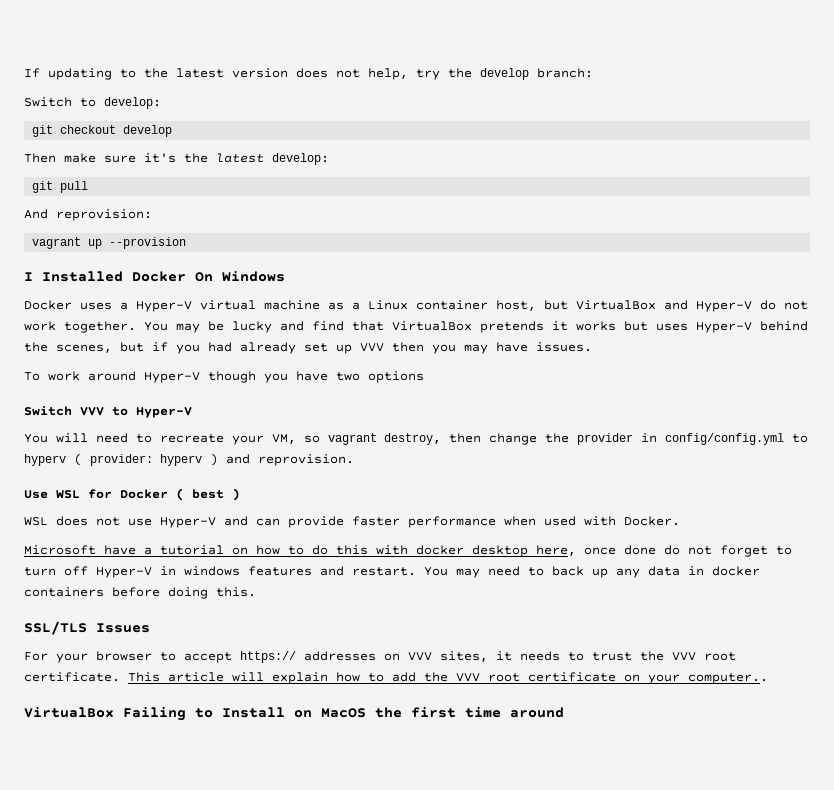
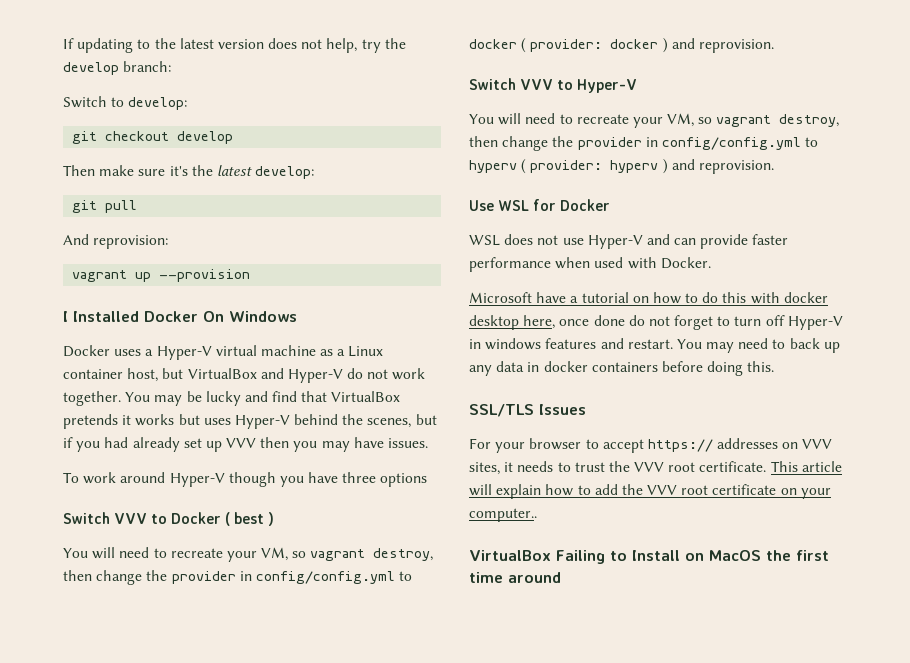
[336,372,360,381] two -> [342,472,377,483] three
(424, 377) none -> [63,512,275,526] [63,547,434,562] [63,570,413,585] [469,38,774,53] // Switch VVV to Docker ( best ) // You will need to recreate your VM, so vagrant destroy, then change the provider in config/config.yml to docker ( provider: docker ) and reprovision.
[176,488,240,501] ( best ) -> (611, 205) none

